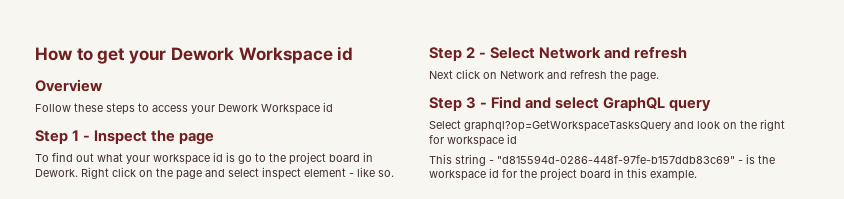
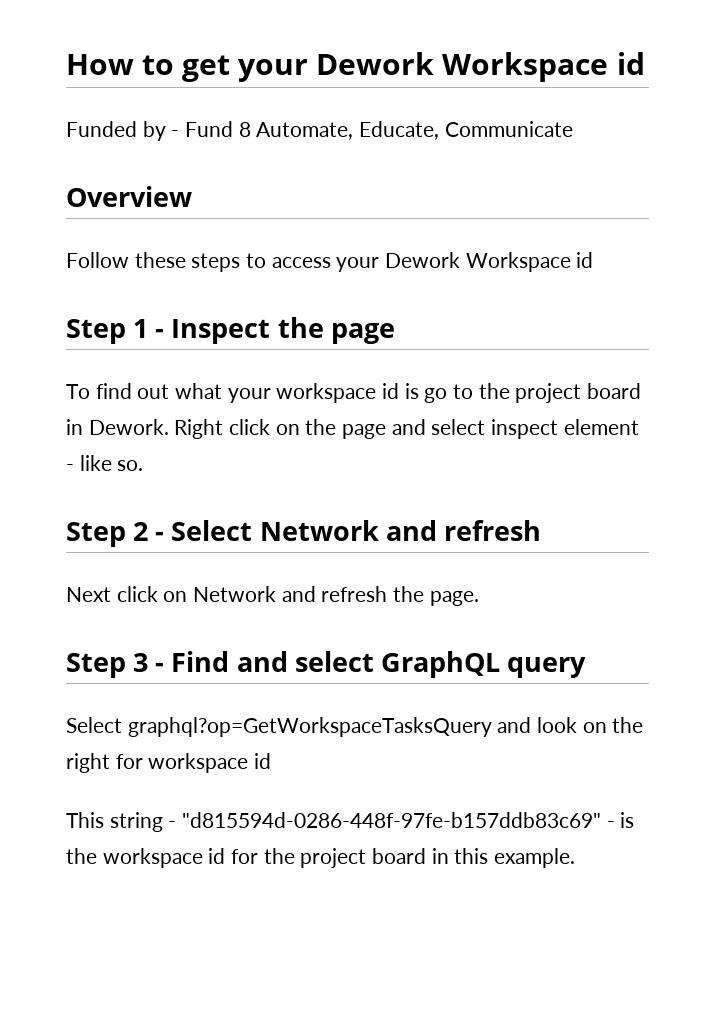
(354, 53) none -> [66,121,573,141] // Funded by - Fund 8 Automate, Educate, Communicate

